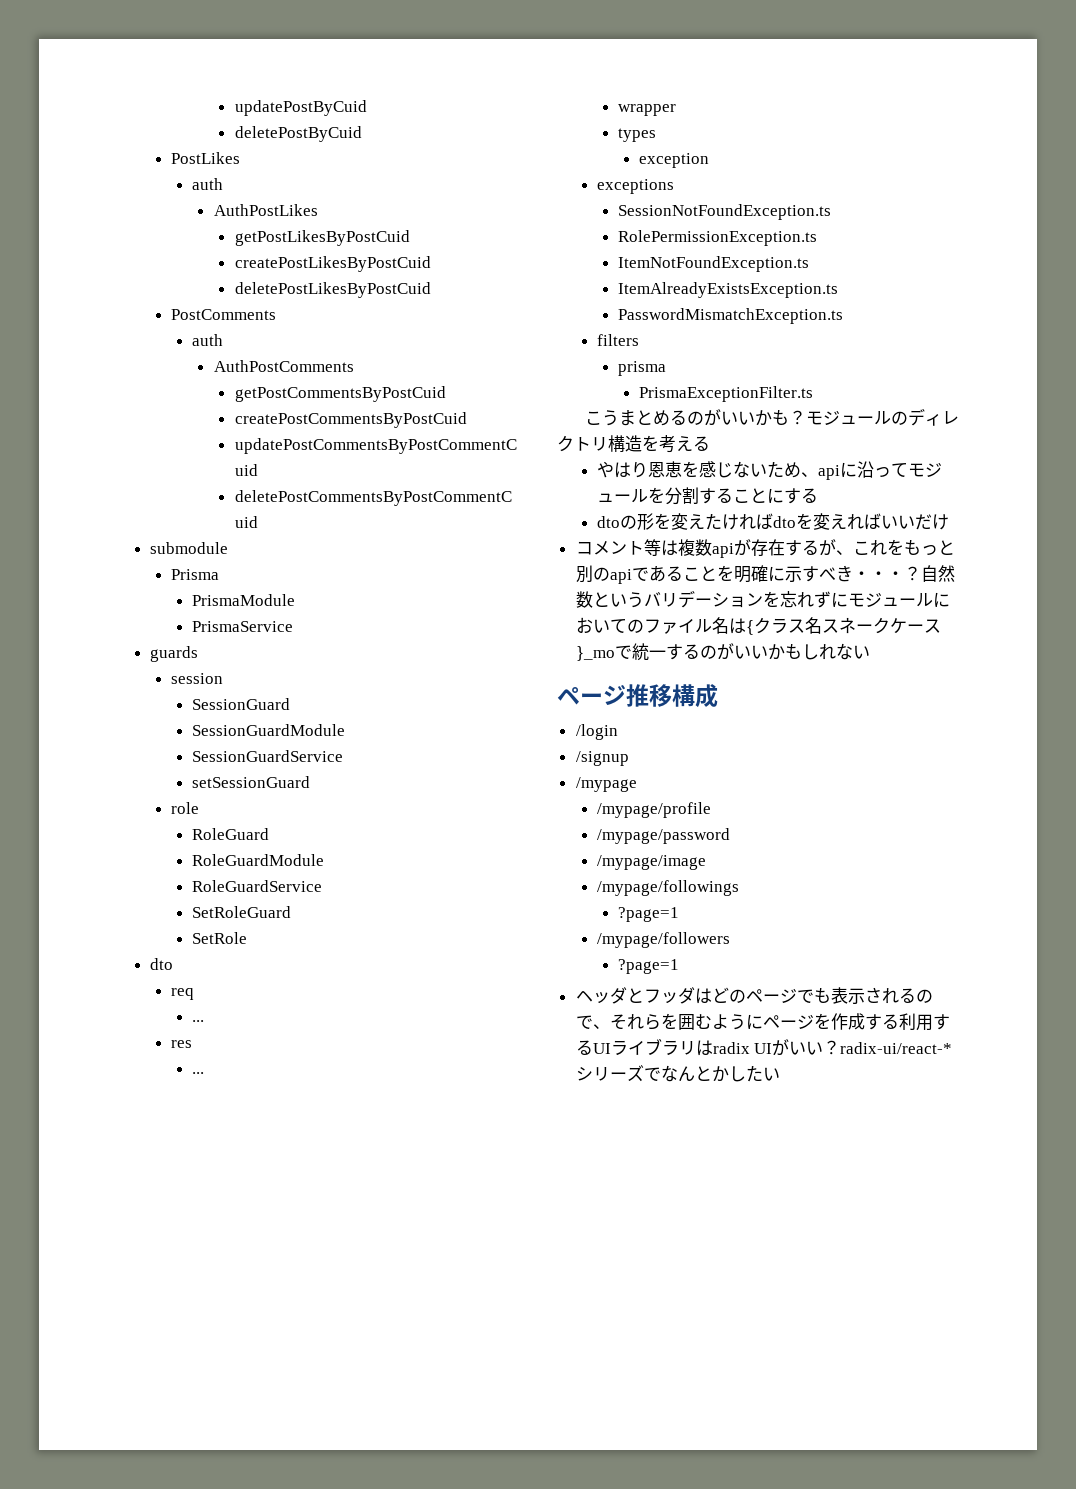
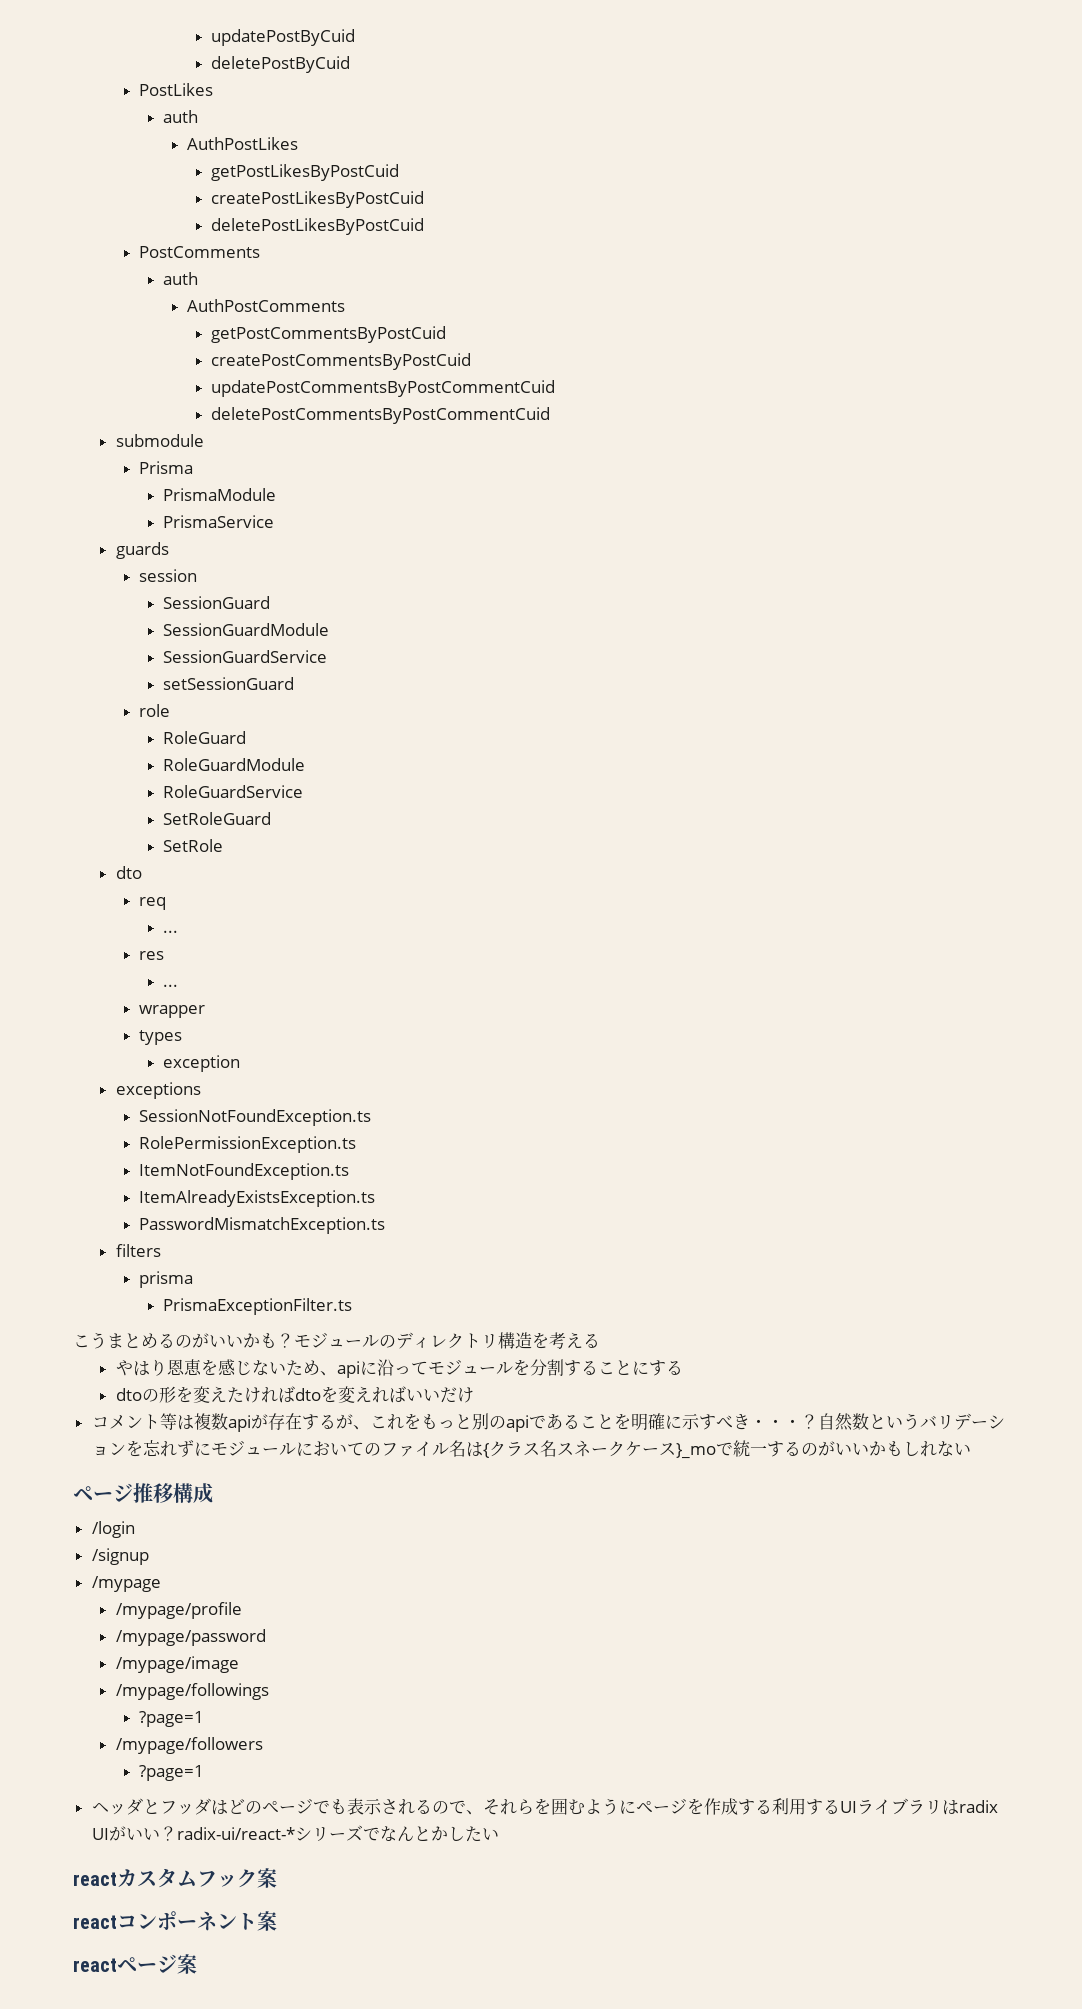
(780, 1074) none -> [73,1868,277,1888] [73,1911,277,1931] [73,1954,197,1974] // reactカスタムフック案 // reactコンポーネント案 // reactページ案

